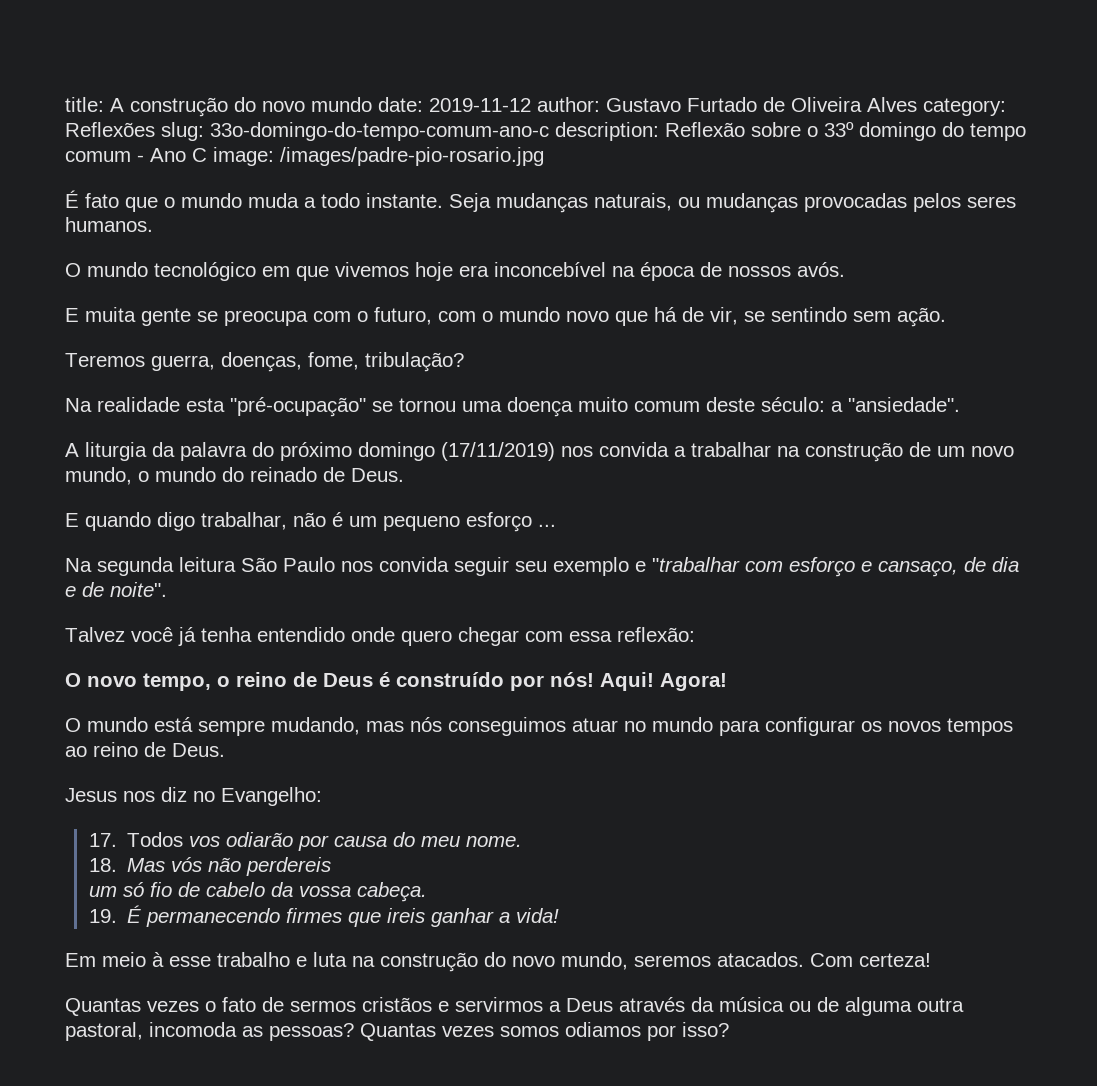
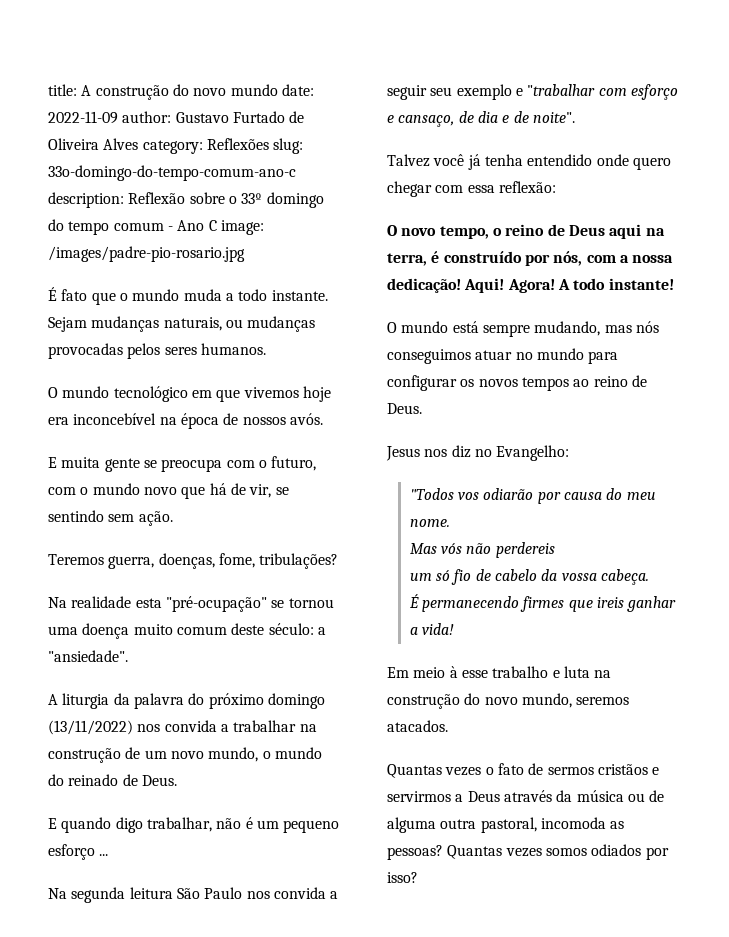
[429,98,531,112] 2019-11-12 -> [48,111,118,124] 2022-11-09
[449,193,491,212] Seja -> [48,317,87,332] Sejam
[365,352,464,372] tribulação? -> [259,553,339,569] tribulações?
[441,442,555,461] (17/11/2019) -> [48,720,133,735] (13/11/2022)
(449, 564) none -> [330,891,339,899] a
[379,672,594,691] é construído por nós! -> [609,224,665,239] [387,251,674,266] [387,278,461,293] aqui na terra, é construído por nós, com a nossa dedicação!
(727, 682) none -> [557,278,674,290] A todo instante!
[88,832,183,847] 17. Todos -> [409,488,454,500] "Todos
[88,858,117,872] 18. -> (450, 523) none
[88,909,117,923] 19. -> (649, 577) none
[810,953,931,967] Com certeza! -> (448, 726) none
[565,1022,641,1037] odiamos -> [591,844,642,856] odiados

